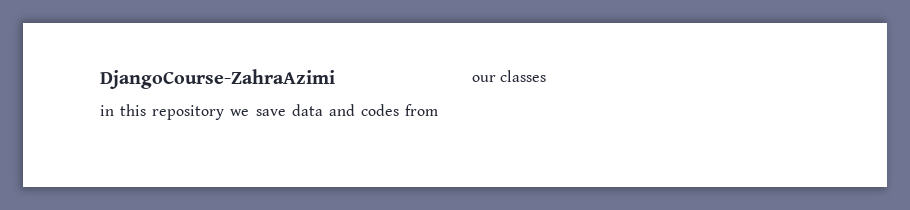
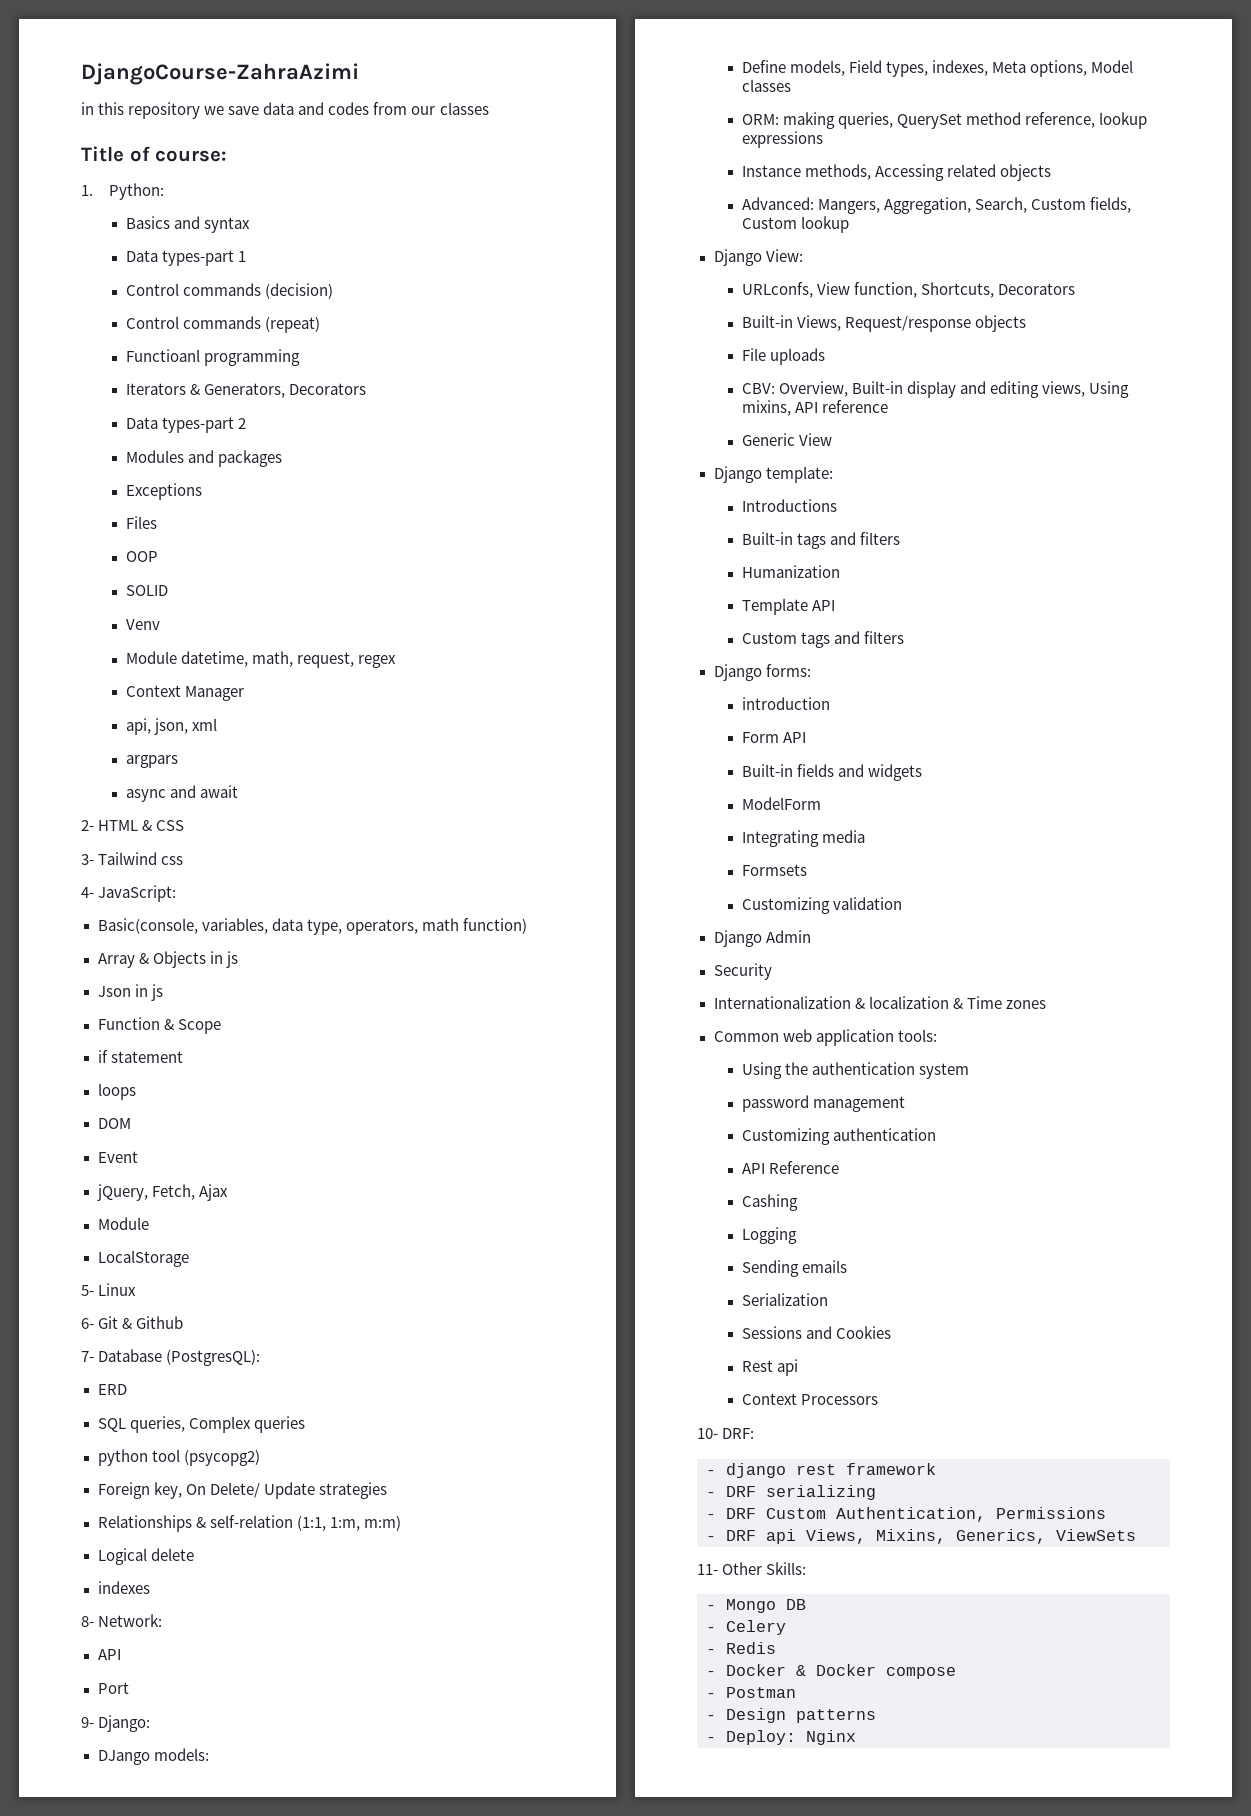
(547, 76) none -> [81,146,228,162] [81,183,165,200] [125,216,250,233] [125,250,246,266] [125,283,333,299] [125,316,320,333] [125,349,300,366] [125,383,366,398] [125,417,246,433] [125,450,282,467] [125,483,202,500] [125,516,157,529] [125,551,158,562] [125,585,168,596] [125,619,160,630] [125,651,396,668] [125,685,244,701] [125,718,217,735] [125,755,178,768] [125,785,238,802] [81,820,185,831] [81,852,184,865] [81,885,177,902] [97,918,527,935] [97,951,238,968] [97,984,163,1001] [97,1017,221,1034] [97,1050,183,1063] [97,1083,136,1100] [97,1118,131,1129] [97,1151,138,1163] [96,1184,228,1201] [97,1217,149,1230] [97,1250,189,1267] [81,1283,137,1296] [81,1316,184,1329] [81,1349,261,1366] [97,1384,127,1395] [97,1416,305,1433] [97,1449,260,1466] [97,1482,387,1499] [97,1515,401,1532] [97,1548,194,1565] [97,1581,150,1594] [81,1614,163,1627] [97,1649,121,1660] [97,1682,129,1694] [81,1715,151,1732] [97,1748,209,1765] [741,60,1133,77] [741,79,791,92] [741,112,1147,129] [741,131,823,148] [741,164,1051,181] [741,197,1131,214] [741,216,849,233] [713,249,803,266] [741,282,1075,298] [741,315,1026,332] [741,348,825,365] [741,381,1129,398] [741,400,888,416] [741,433,832,446] [713,466,833,483] [741,499,837,512] [741,532,900,549] [741,565,840,578] [741,598,835,615] [741,631,904,648] [713,664,811,681] [741,697,830,710] [741,732,806,743] [741,764,922,781] [741,797,821,810] [741,830,865,847] [741,864,807,876] [741,897,902,914] [713,930,811,947] [713,963,772,980] [713,996,1046,1009] [713,1029,937,1046] [741,1062,969,1079] [741,1095,905,1112] [741,1128,936,1145] [741,1161,839,1174] [741,1194,798,1211] [741,1227,797,1244] [741,1260,847,1277] [741,1293,828,1306] [741,1326,891,1339] [741,1359,798,1376] [741,1393,878,1405] [697,1428,755,1439] [706,1463,936,1478] [706,1485,876,1500] [706,1507,1106,1522] [706,1529,1136,1544] [697,1562,807,1575] [706,1599,806,1613] [706,1620,786,1635] [706,1642,776,1654] [706,1664,956,1679] [706,1687,796,1698] [706,1708,876,1723] [706,1730,856,1745] // Title of course: // 1. Python: // Basics and syntax // Data types-part 1 // Control commands (decision) // Control commands (repeat) // Functioanl programming // Iterators & Generators, Decorators // Data types-part 2 // Modules and packages // Exceptions // Files // OOP // SOLID // Venv // Module datetime, math, request, regex // Context Manager // api, json, xml // argpars // async and await // 2- HTML & CSS // 3- Tailwind css // 4- JavaScript: // Basic(console, variables, data type, operators, math function) // Array & Objects in js // Json in js // Function & Scope // if statement // loops // DOM // Event // jQuery, Fetch, Ajax // Module // LocalStorage // 5- Linux // 6- Git & Github // 7- Database (PostgresQL): // ERD // SQL queries, Complex queries // python tool (psycopg2) // Foreign key, On Delete/ Update strategies // Relationships & self-relation (1:1, 1:m, m:m) // Logical delete // indexes // 8- Network: // API // Port // 9- Django: // DJango models: // Define models, Field types, indexes, Meta options, Model classes // ORM: making queries, QuerySet method reference, lookup expressions // Instance methods, Accessing related objects // Advanced: Mangers, Aggregation, Search, Custom fields, Custom lookup // Django View: // URLconfs, View function, Shortcuts, Decorators // Built-in Views, Request/response objects // File uploads // CBV: Overview, Built-in display and editing views, Using mixins, API reference // Generic View // Django template: // Introductions // Built-in tags and filters // Humanization // Template API // Custom tags and filters // Django forms: // introduction // Form API // Built-in fields and widgets // ModelForm // Integrating media // Formsets // Customizing validation // Django Admin // Security // Internationalization & localization & Time zones // Common web application tools: // Using the authentication system // password management // Customizing authentication // API Reference // Cashing // Logging // Sending emails // Serialization // Sessions and Cookies // Rest api // Context Processors // 10- DRF: // - django rest framework // - DRF serializing // - DRF Custom Authentication, Permissions // - DRF api Views, Mixins, Generics, ViewSets // 11- Other Skills: // - Mongo DB // - Celery // - Redis // - Docker & Docker compose // - Postman // - Design patterns // - Deploy: Nginx

